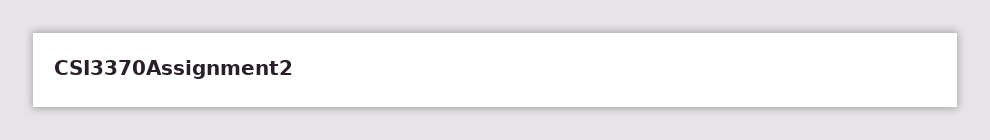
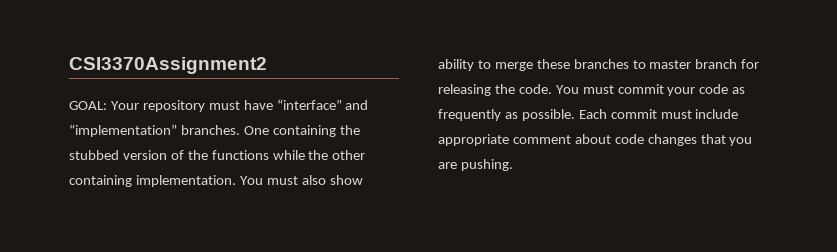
(293, 69) none -> [69,99,369,112] [69,124,360,137] [69,150,366,160] [69,175,363,187] [438,59,760,71] [438,84,746,96] [438,109,739,121] [438,134,753,146] [438,159,513,171] // GOAL: Your repository must have “interface” and “implementation” branches. One containing the stubbed version of the functions while the other containing implementation. You must also show ability to merge these branches to master branch for releasing the code. You must commit your code as frequently as possible. Each commit must include appropriate comment about code changes that you are pushing.

